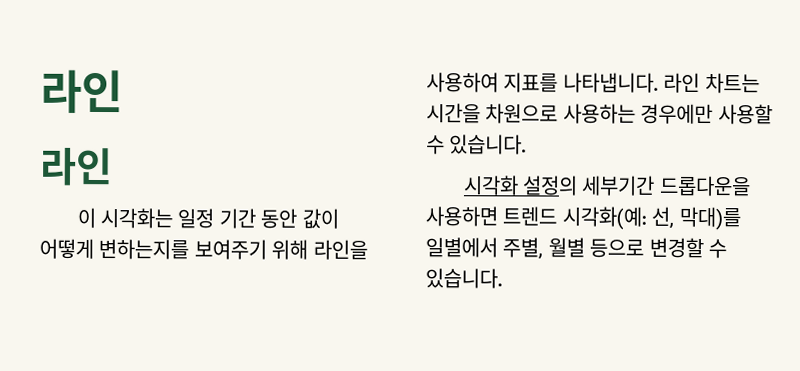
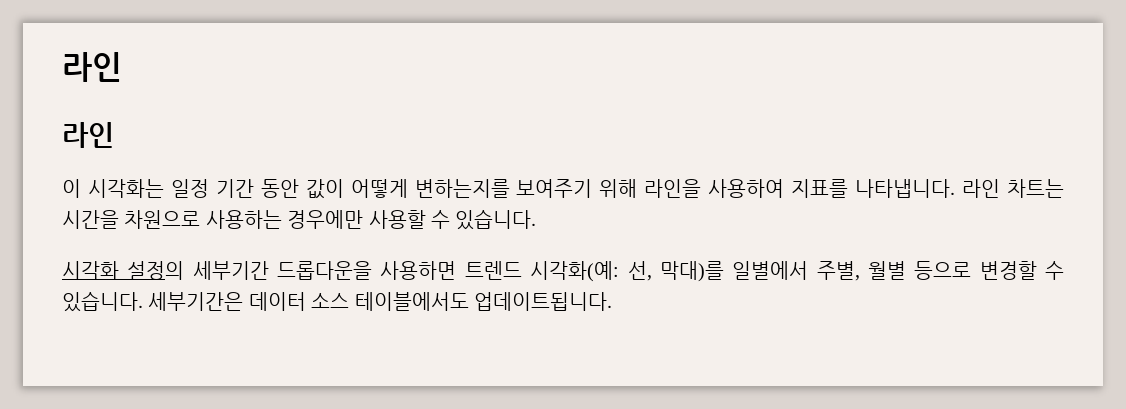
(503, 278) none -> [148,292,612,311] 세부기간은 데이터 소스 테이블에서도 업데이트됩니다.

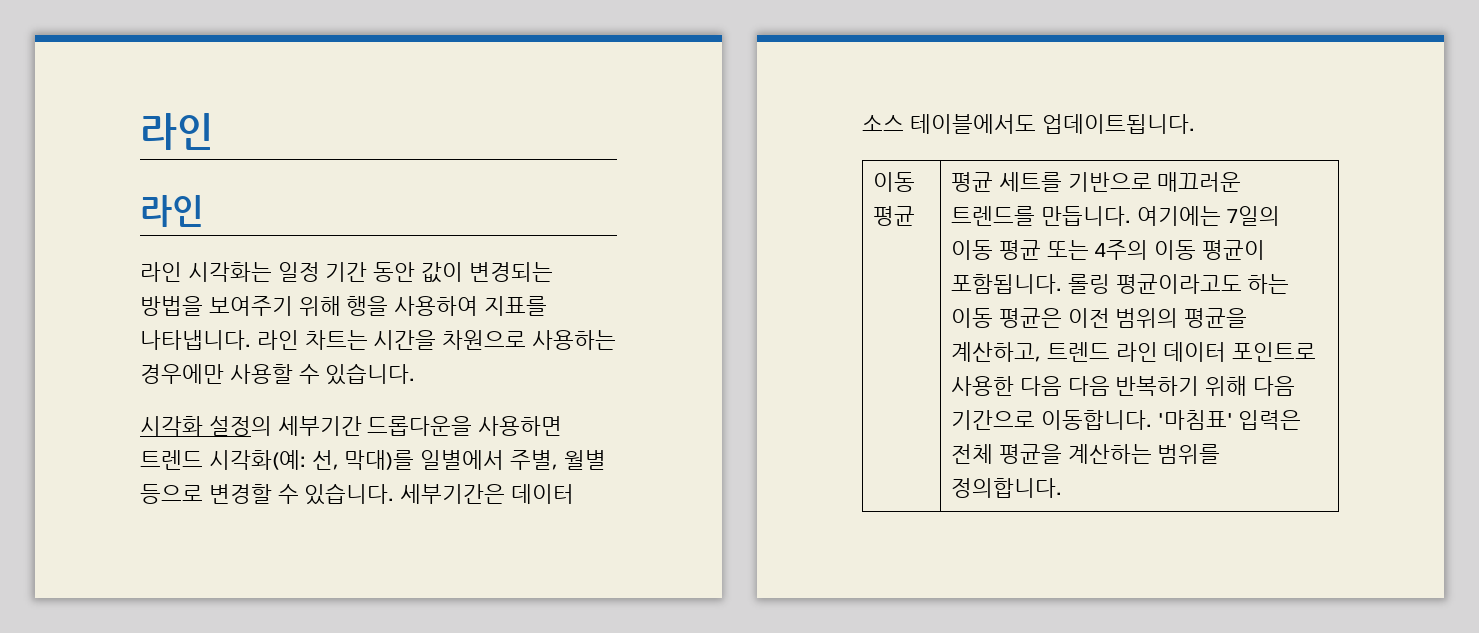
[62,179,81,198] 이 -> [140,262,182,282] 라인
[350,179,510,198] 어떻게 변하는지를 -> [468,262,553,282] [140,296,203,316] 변경되는 방법을
[644,179,702,198] 라인을 -> [346,296,389,316] 행을
(612, 301) none -> [872,172,915,192] [872,206,915,226] [950,172,1242,192] [950,206,1281,226] [950,240,1266,260] [950,274,1290,294] [950,308,1248,328] [950,342,1317,362] [950,376,1296,396] [950,410,1302,430] [950,444,1221,464] [950,478,1062,498] // 이동 평균 | 평균 세트를 기반으로 매끄러운 트렌드를 만듭니다. 여기에는 7일의 이동 평균 또는 4주의 이동 평균이 포함됩니다. 롤링 평균이라고도 하는 이동 평균은 이전 범위의 평균을 계산하고, 트렌드 라인 데이터 포인트로 사용한 다음 다음 반복하기 위해 다음 기간으로 이동합니다. '마침표' 입력은 전체 평균을 계산하는 범위를 정의합니다.

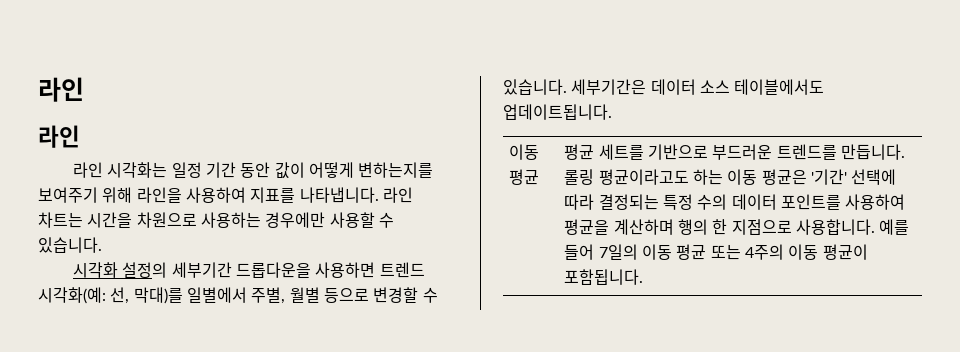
[468,262,553,282] [140,296,203,316] 변경되는 방법을 -> [308,162,434,178] 어떻게 변하는지를
[346,296,389,316] 행을 -> [136,187,182,203] 라인을
[1157,172,1242,192] 매끄러운 -> [712,144,773,160] 부드러운
[1136,206,1221,226] 여기에는 -> [564,169,897,185] [564,194,906,210] [564,219,910,235] [564,244,595,260] 롤링 평균이라고도 하는 이동 평균은 '기간' 선택에 따라 결정되는 특정 수의 데이터 포인트를 사용하여 평균을 계산하며 행의 한 지점으로 사용합니다. 예를 들어
[1067,274,1290,294] [950,308,1248,328] [950,342,1317,362] [950,376,1296,396] [950,410,1302,430] [950,444,1221,464] [950,478,1062,498] 롤링 평균이라고도 하는 이동 평균은 이전 범위의 평균을 계산하고, 트렌드 라인 데이터 포인트로 사용한 다음 다음 반복하기 위해 다음 기간으로 이동합니다. '마침표' 입력은 전체 평균을 계산하는 범위를 정의합니다. -> (644, 277) none

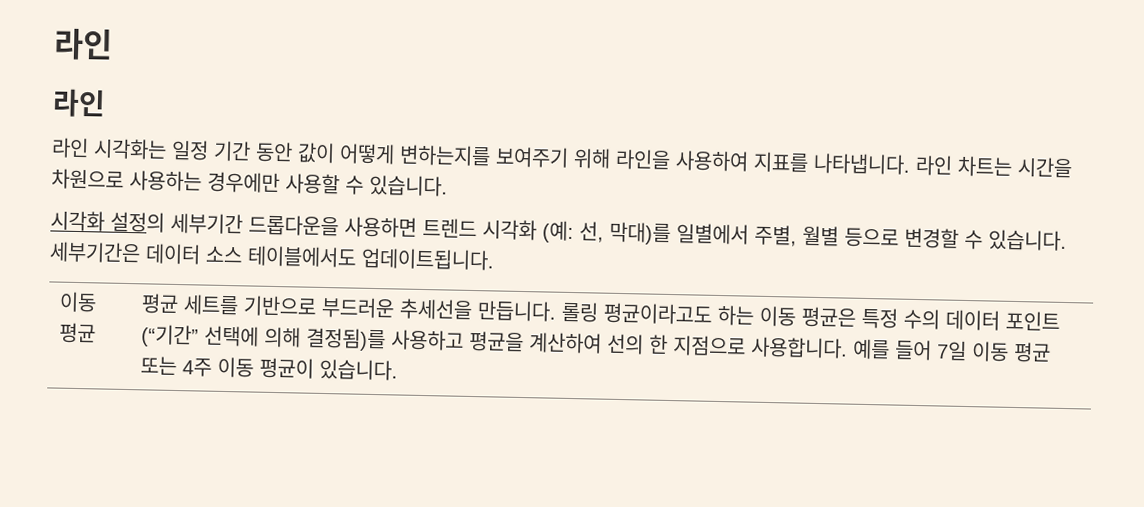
[38,287,106,304] 시각화(예: -> [482,219,574,244] 시각화 (예:
[776,144,837,160] 트렌드를 -> [398,298,473,320] 추세선을
[811,169,897,185] [564,194,906,210] [564,219,709,235] '기간' 선택에 따라 결정되는 특정 수의 데이터 포인트를 사용하여 평균을 계산하며 행의 -> [860,307,1060,331] [140,324,644,355] 특정 수의 데이터 포인트 (“기간” 선택에 의해 결정됨)를 사용하고 평균을 계산하여 선의
[598,244,638,260] 7일의 -> [935,340,967,361] 7일
[745,244,785,260] 4주의 -> [181,358,212,377] 4주
[564,269,644,285] 포함됩니다. -> [318,358,398,381] 있습니다.

